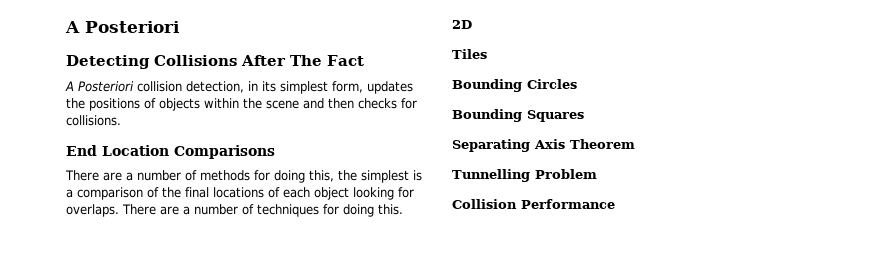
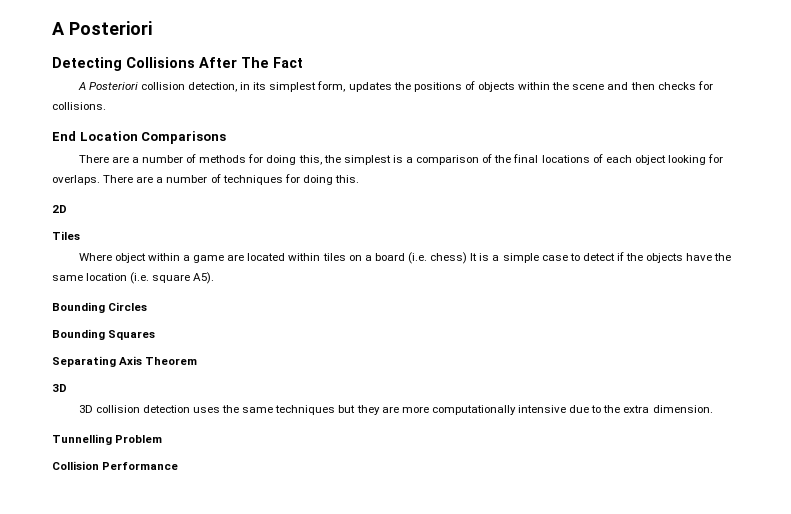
(487, 54) none -> [78,252,732,264] [52,272,215,284] // Where object within a game are located within tiles on a board (i.e. chess) It is a simple case to detect if the objects have the same location (i.e. square A5).
(635, 144) none -> [52,384,67,392] [78,405,713,415] // 3D // 3D collision detection uses the same techniques but they are more computationally intensive due to the extra dimension.

